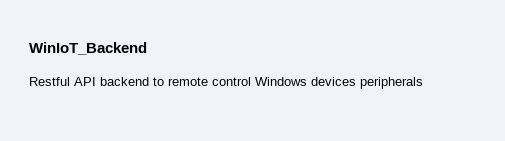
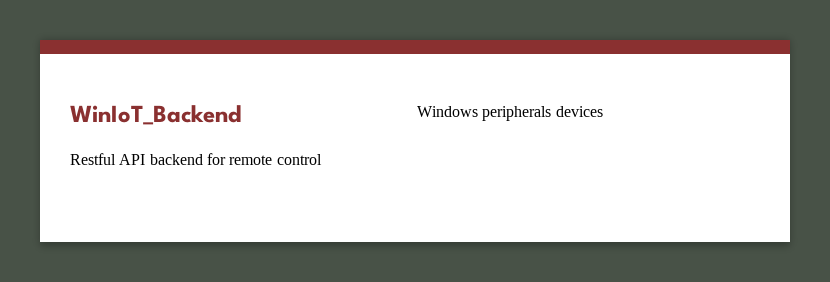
[153,77,164,86] to -> [206,153,226,165] for
[311,77,423,89] devices peripherals -> [482,106,603,121] peripherals devices

